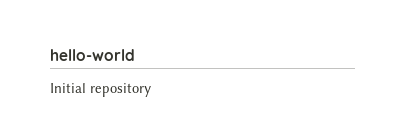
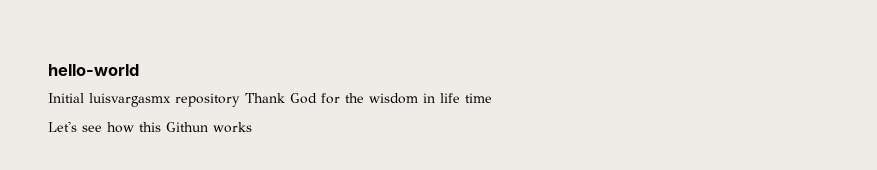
[90,83,151,97] repository -> [89,93,492,107] [48,121,252,133] luisvargasmx repository Thank God for the wisdom in life time // Let's see how this Githun works

